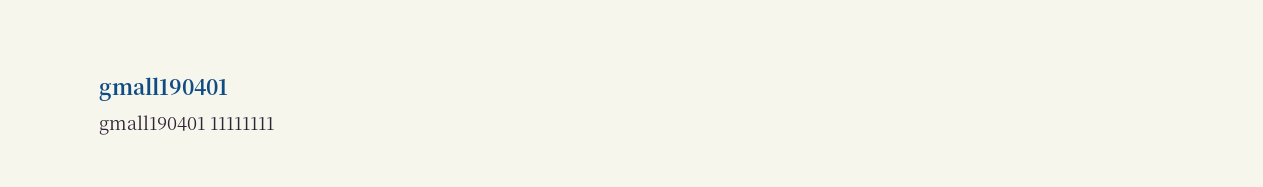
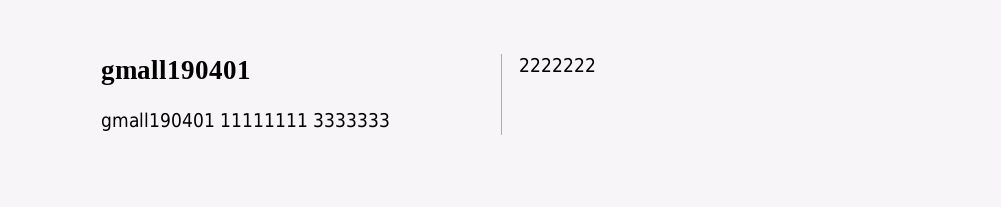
(274, 123) none -> [313,112,391,128] [519,57,596,72] 3333333 // 2222222

